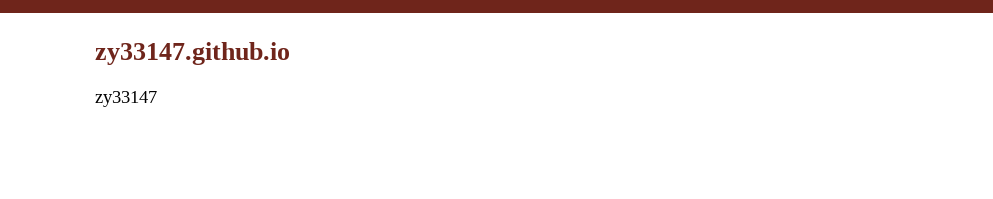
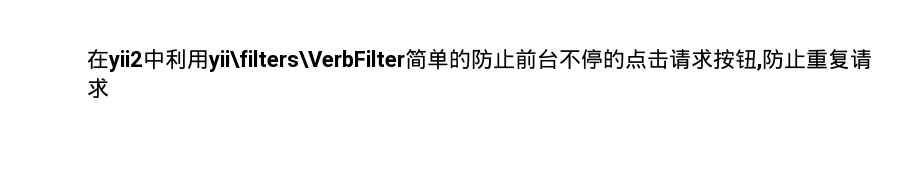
[95,42,290,65] [95,91,157,107] zy33147.github.io // zy33147 -> [87,48,872,72] [87,78,109,99] 在yii2中利用yii\filters\VerbFilter简单的防止前台不停的点击请求按钮,防止重复请求

